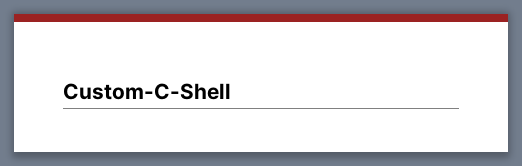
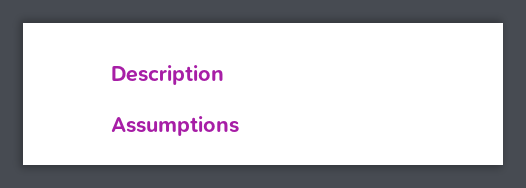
[63,83,231,100] Custom-C-Shell -> [111,65,224,85] [111,116,239,136] Description // Assumptions

